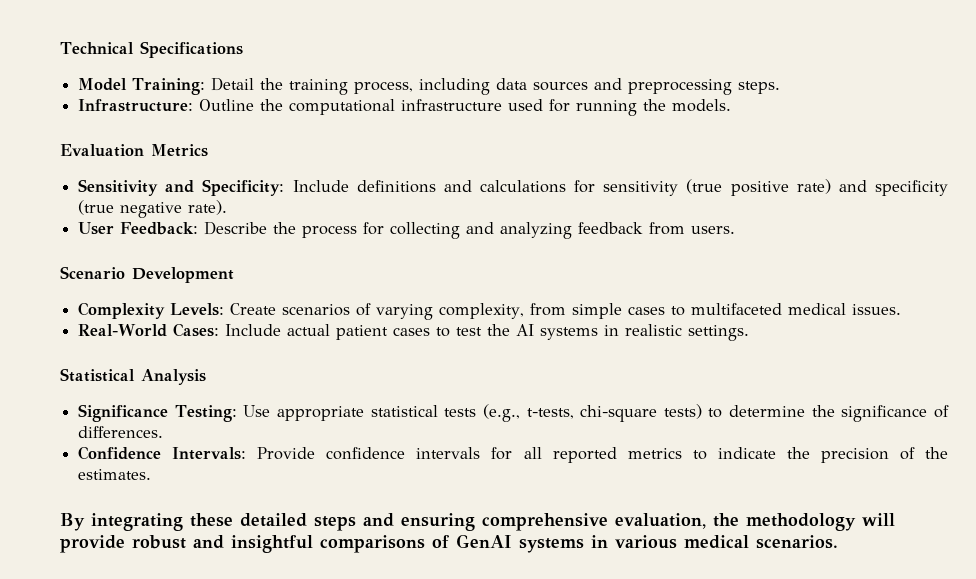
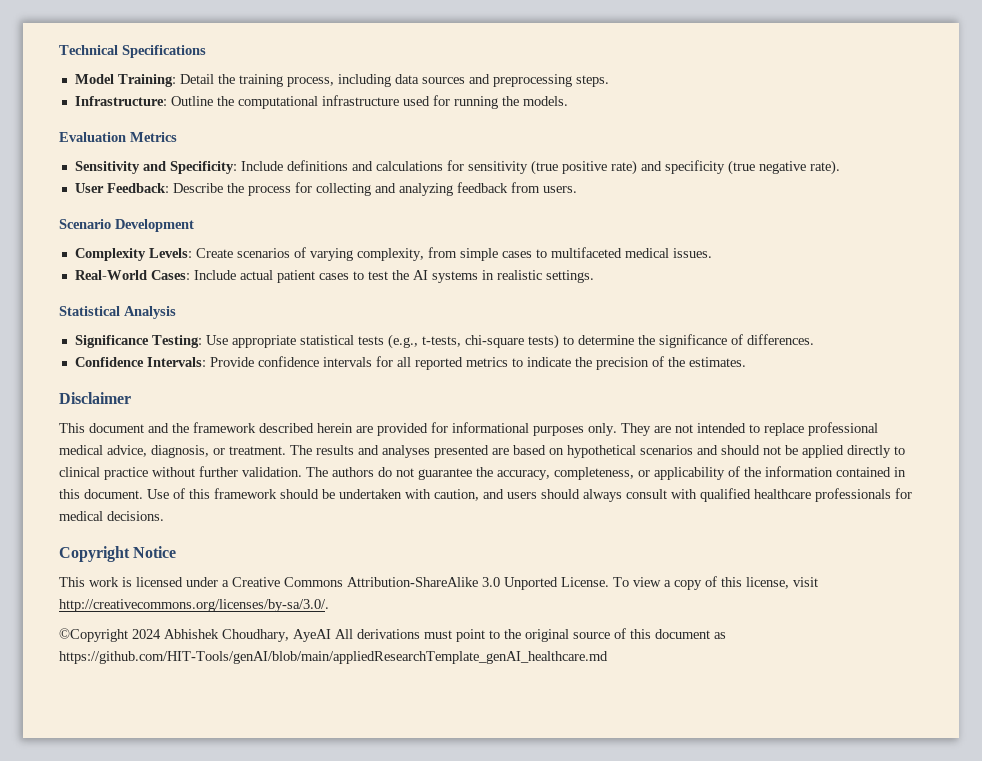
[60,513,895,531] [60,534,838,553] By integrating these detailed steps and ensuring comprehensive evaluation, the methodology will provide robust and insightful comparisons of GenAI systems in various medical scenarios. -> [59,392,131,404] [59,422,878,436] [59,445,905,458] [59,466,906,480] [59,488,912,502] [59,511,164,521] [59,546,177,562] [59,576,818,590] [59,599,329,612] [59,628,726,642] [59,651,608,664] Disclaimer // This document and the framework described herein are provided for informational purposes only. They are not intended to replace professional medical advice, diagnosis, or treatment. The results and analyses presented are based on hypothetical scenarios and should not be applied directly to clinical practice without further validation. The authors do not guarantee the accuracy, completeness, or applicability of the information contained in this document. Use of this framework should be undertaken with caution, and users should always consult with qualified healthcare professionals for medical decisions. // Copyright Notice // This work is licensed under a Creative Commons Attribution-ShareAlike 3.0 Unported License. To view a copy of this license, visit http://creativecommons.org/licenses/by-sa/3.0/. // ©Copyright 2024 Abhishek Choudhary, AyeAI All derivations must point to the original source of this document as https://github.com/HIT-Tools/genAI/blob/main/appliedResearchTemplate_genAI_healthcare.md

